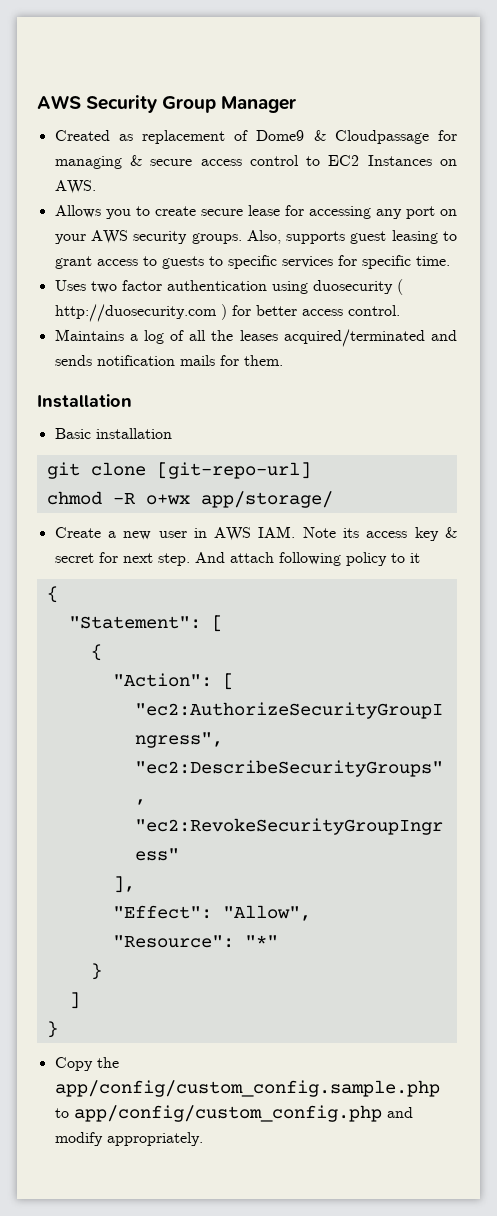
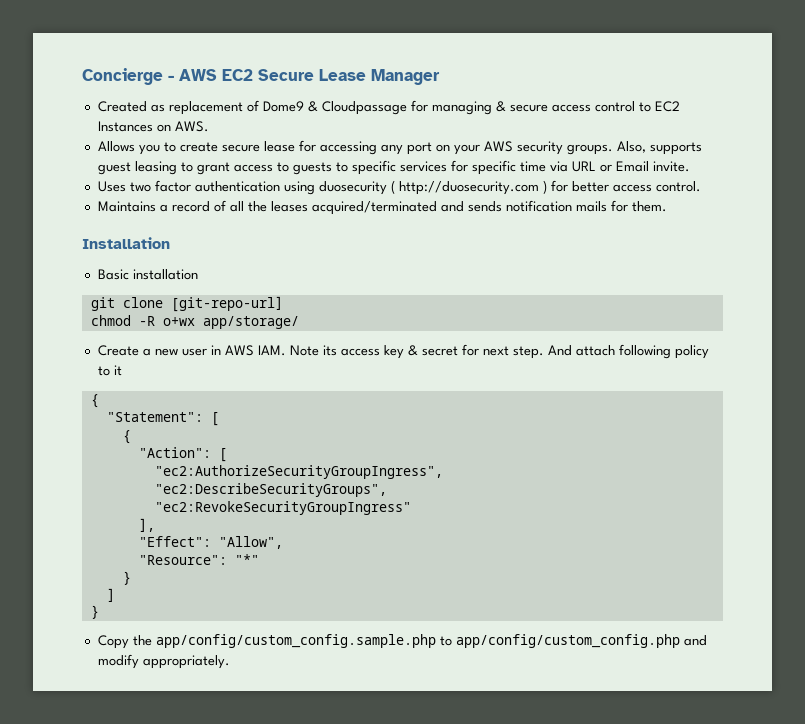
[37,95,217,113] AWS Security Group -> [82,68,366,85] Concierge - AWS EC2 Secure Lease
[415,256,450,266] time. -> [519,161,690,172] time via URL or Email invite.
[143,330,164,344] log -> [171,201,210,212] record

